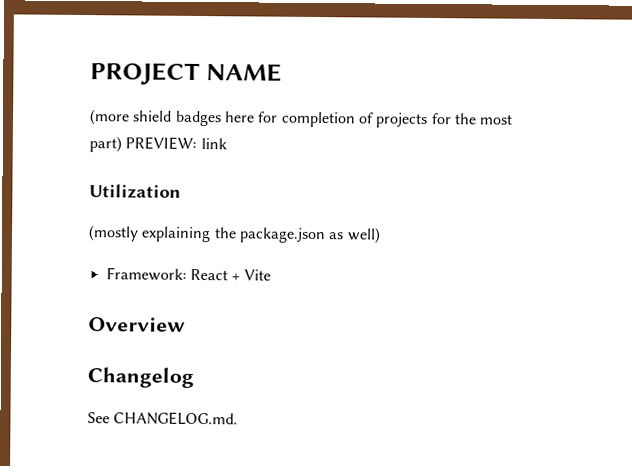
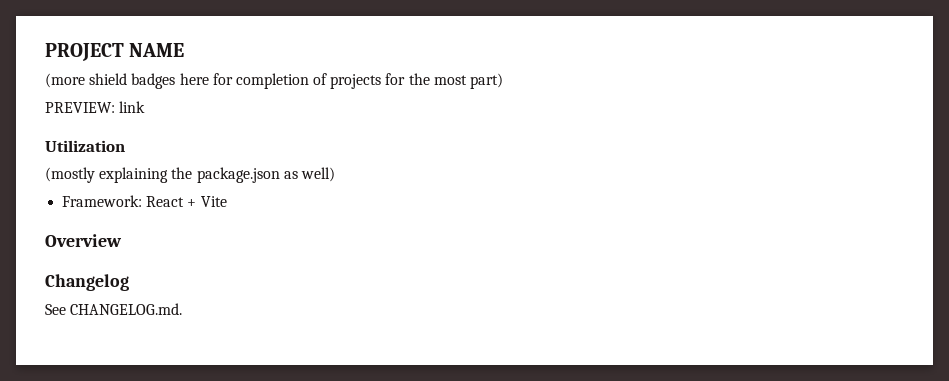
(122, 144) none -> (504, 81) //

